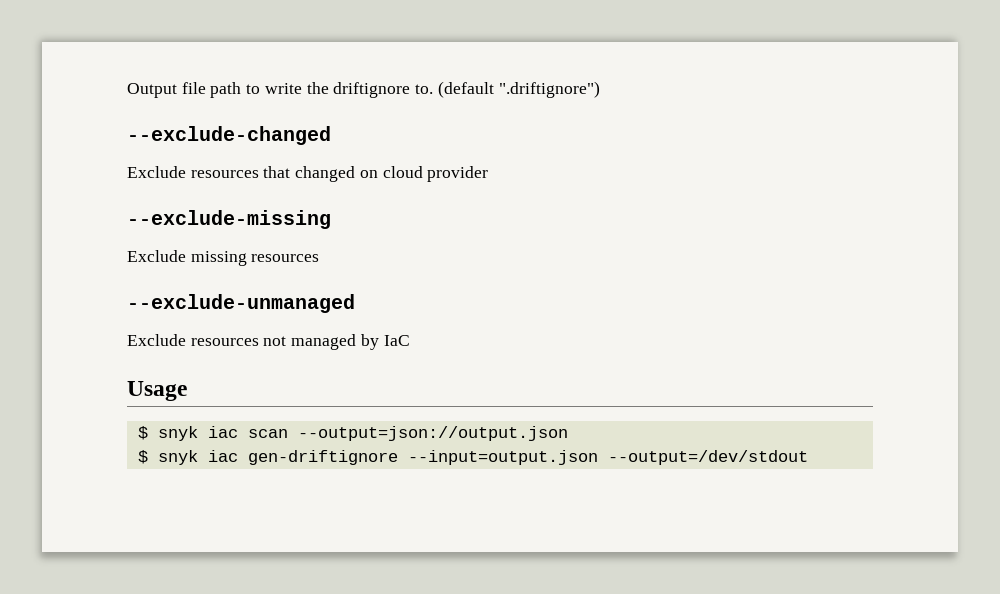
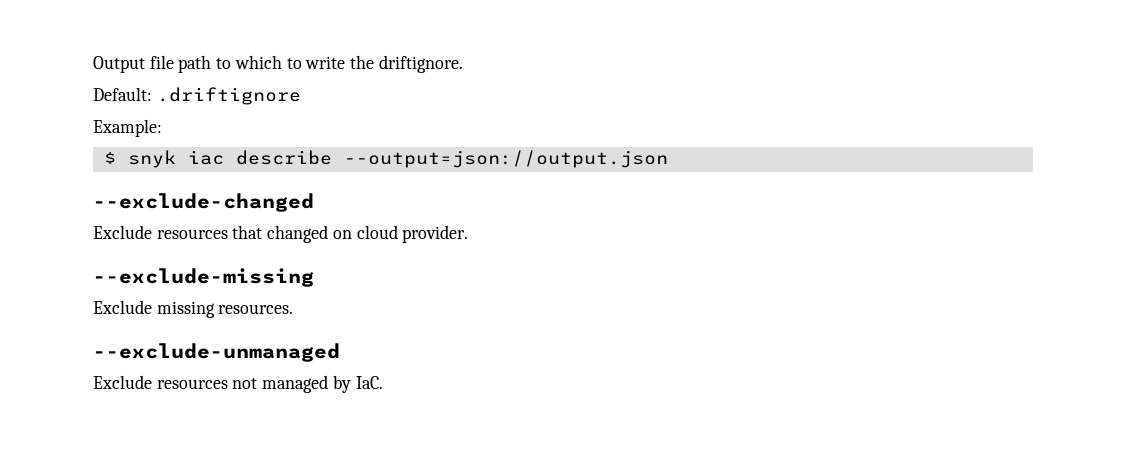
[264,81,600,98] write the driftignore to. (default ".driftignore") -> [234,55,463,73] [93,87,301,105] [93,119,162,137] [103,150,668,168] which to write the driftignore. // Default: .driftignore // Example: // $ snyk iac describe --output=json://output.json
[427,166,489,182] provider -> [402,225,469,243] provider.
[251,254,320,262] resources -> [218,304,294,314] resources.
[383,335,410,346] [127,381,187,401] [137,426,568,441] [137,450,808,465] IaC // Usage // $ snyk iac scan --output=json://output.json // $ snyk iac gen-driftignore --input=output.json --output=/dev/stdout -> [355,376,383,389] IaC.

